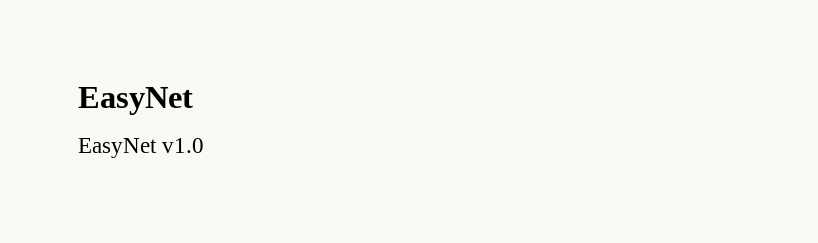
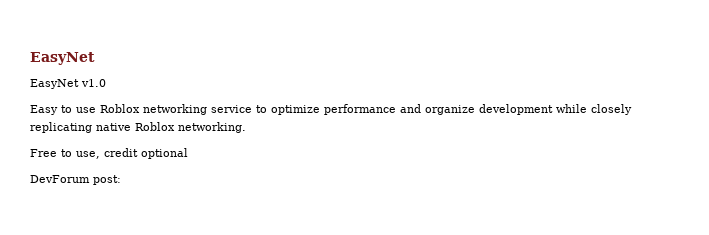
(205, 145) none -> [30,104,632,115] [30,122,246,133] [30,148,188,159] [30,175,121,185] // Easy to use Roblox networking service to optimize performance and organize development while closely replicating native Roblox networking. // Free to use, credit optional // DevForum post:

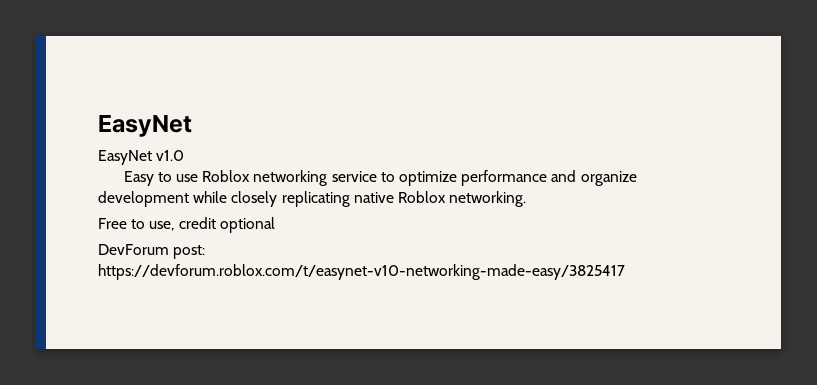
(121, 180) none -> [98,264,625,280] https://devforum.roblox.com/t/easynet-v10-networking-made-easy/3825417

